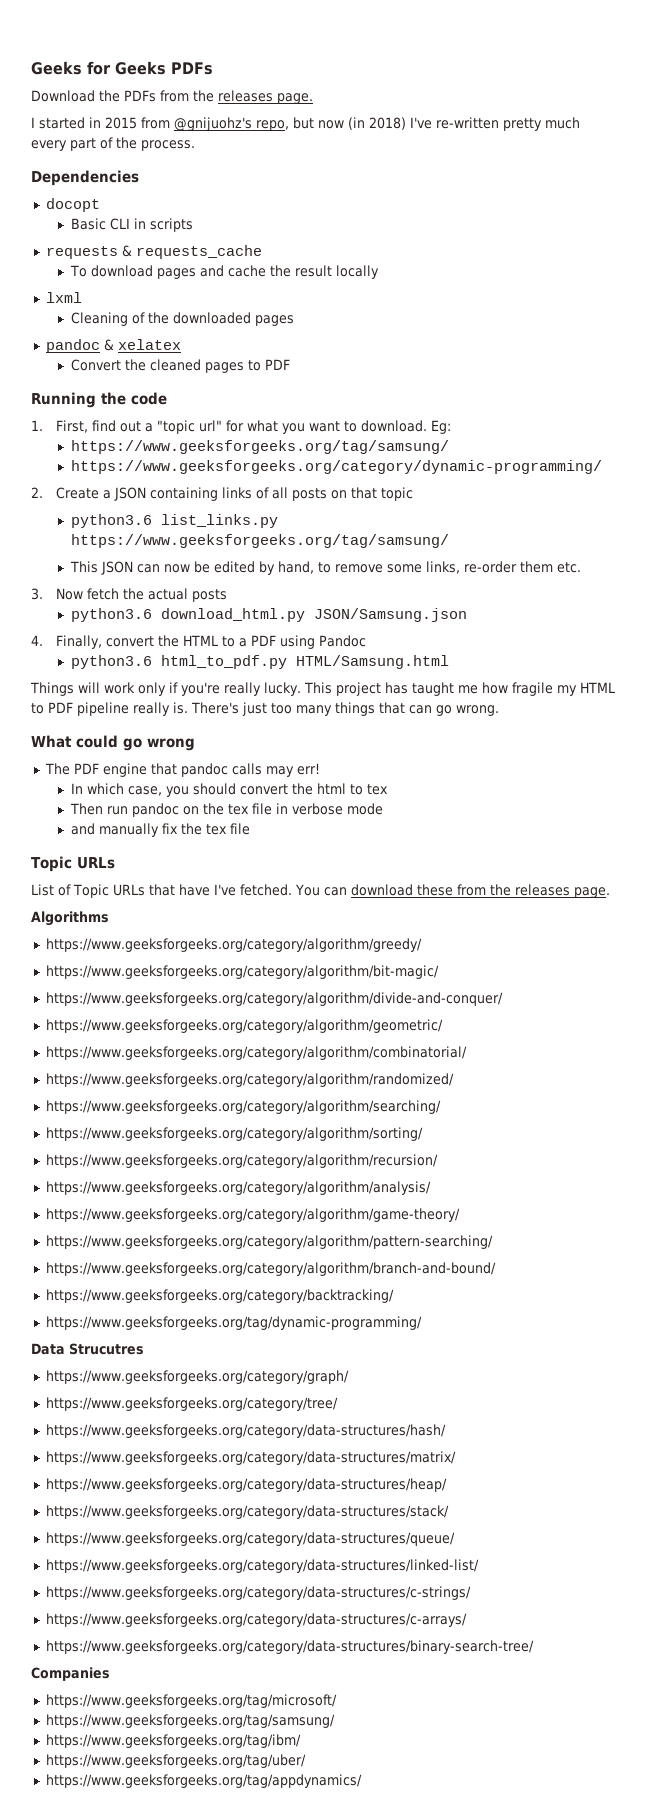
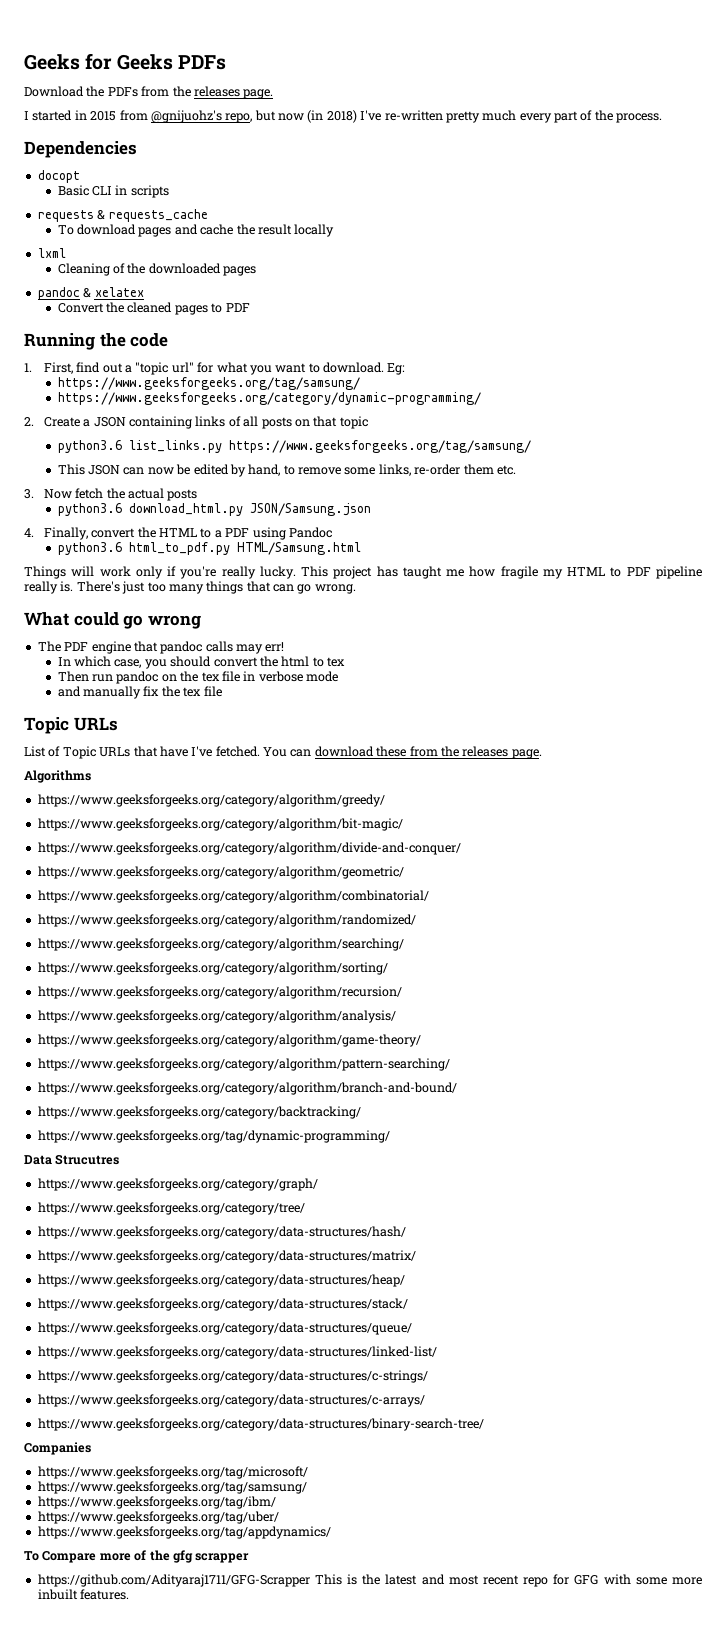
(362, 1781) none -> [24,1550,250,1563] [37,1574,702,1587] [37,1589,130,1600] // To Compare more of the gfg scrapper // https://github.com/Adityaraj1711/GFG-Scrapper This is the latest and most recent repo for GFG with some more inbuilt features.

